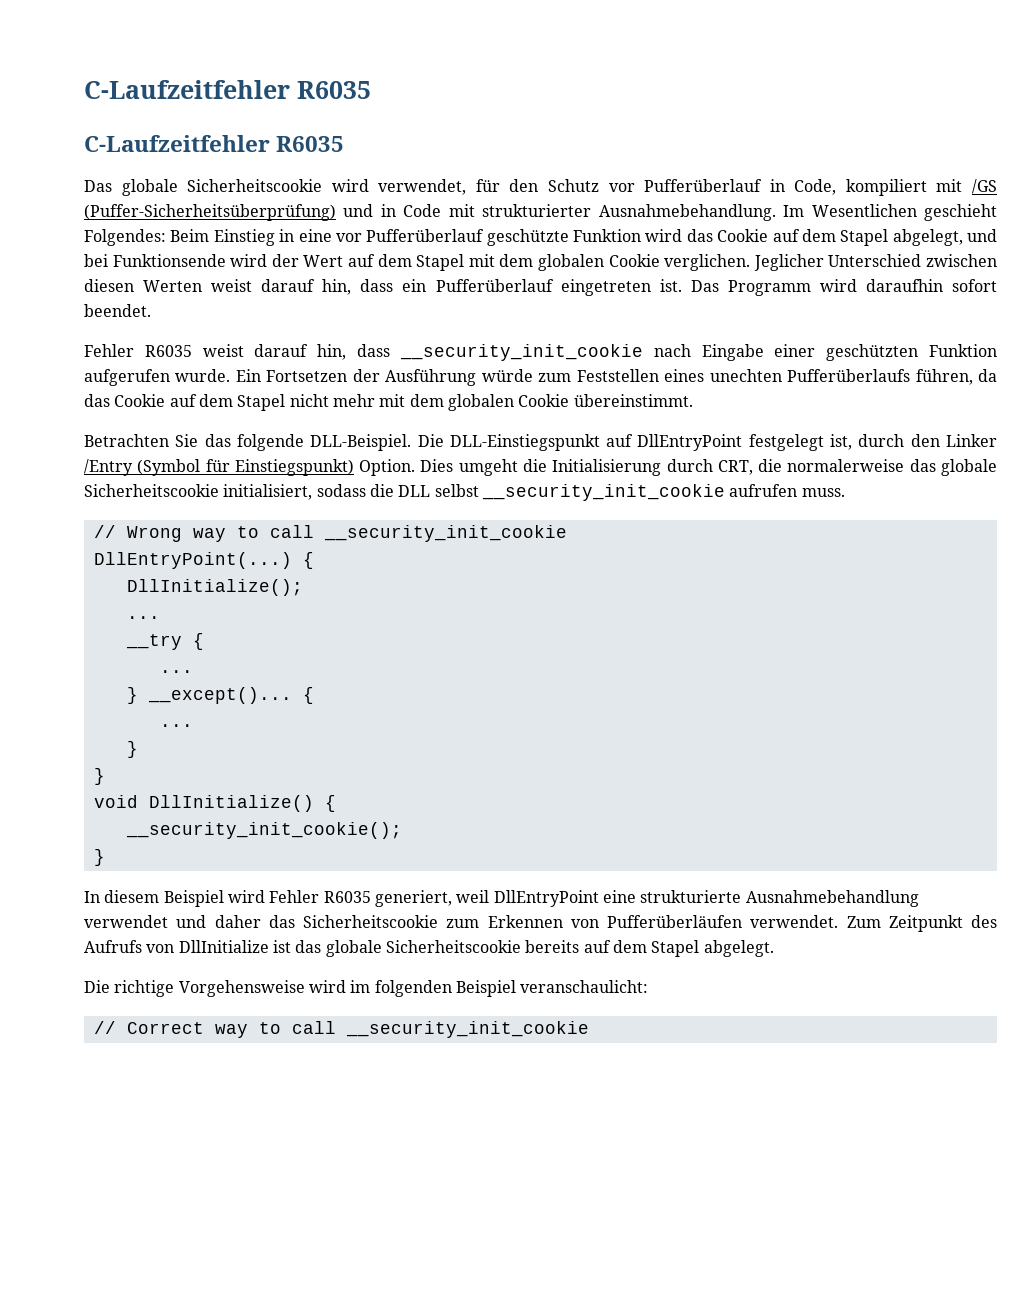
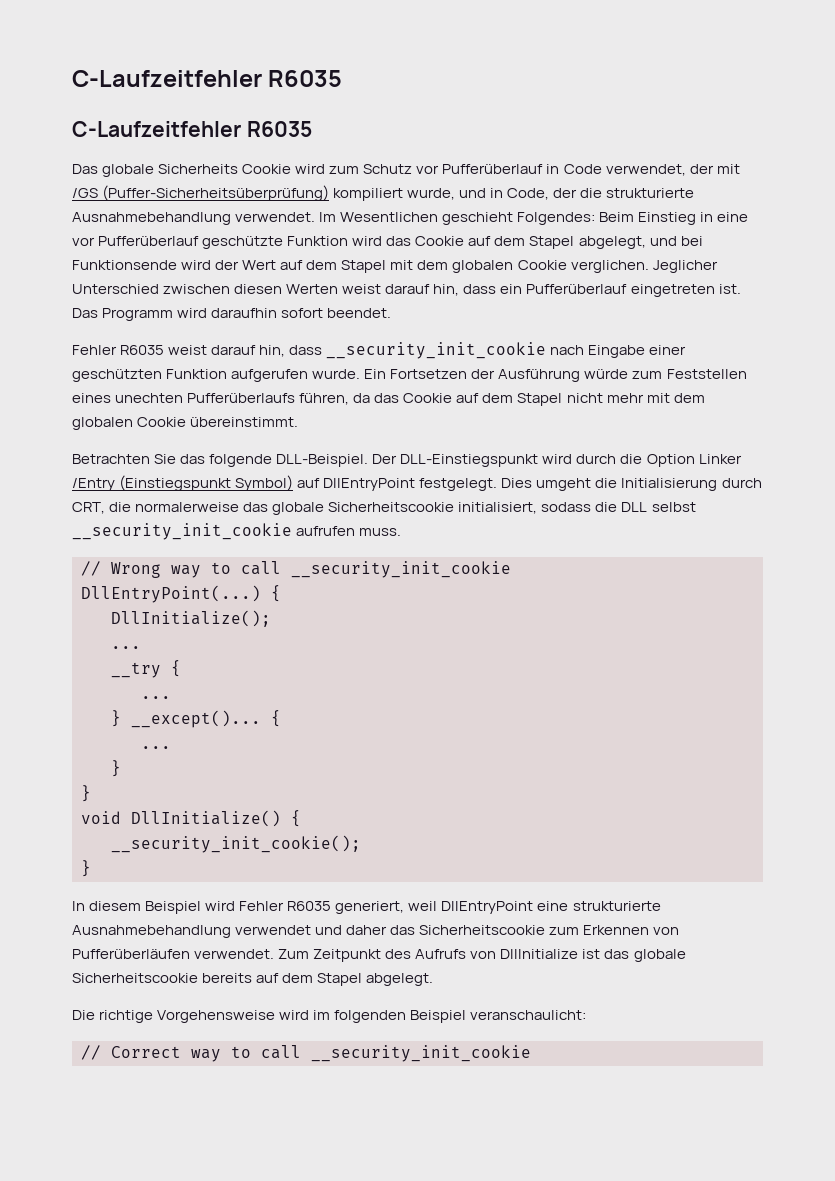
[187,179,997,196] [84,204,776,221] Sicherheitscookie wird verwendet, für den Schutz vor Pufferüberlauf in Code, kompiliert mit /GS (Puffer-Sicherheitsüberprüfung) und in Code mit strukturierter Ausnahmebehandlung. -> [158,164,740,176] [72,185,695,201] [72,212,316,225] Sicherheits Cookie wird zum Schutz vor Pufferüberlauf in Code verwendet, der mit /GS (Puffer-Sicherheitsüberprüfung) kompiliert wurde, und in Code, der die strukturierte Ausnahmebehandlung verwendet.
[417,434,997,451] [84,459,416,476] Die DLL-Einstiegspunkt auf DllEntryPoint festgelegt ist, durch den Linker /Entry (Symbol für Einstiegspunkt) Option. -> [372,454,742,467] [72,475,498,491] Der DLL-Einstiegspunkt wird durch die Option Linker /Entry (Einstiegspunkt Symbol) auf DllEntryPoint festgelegt.

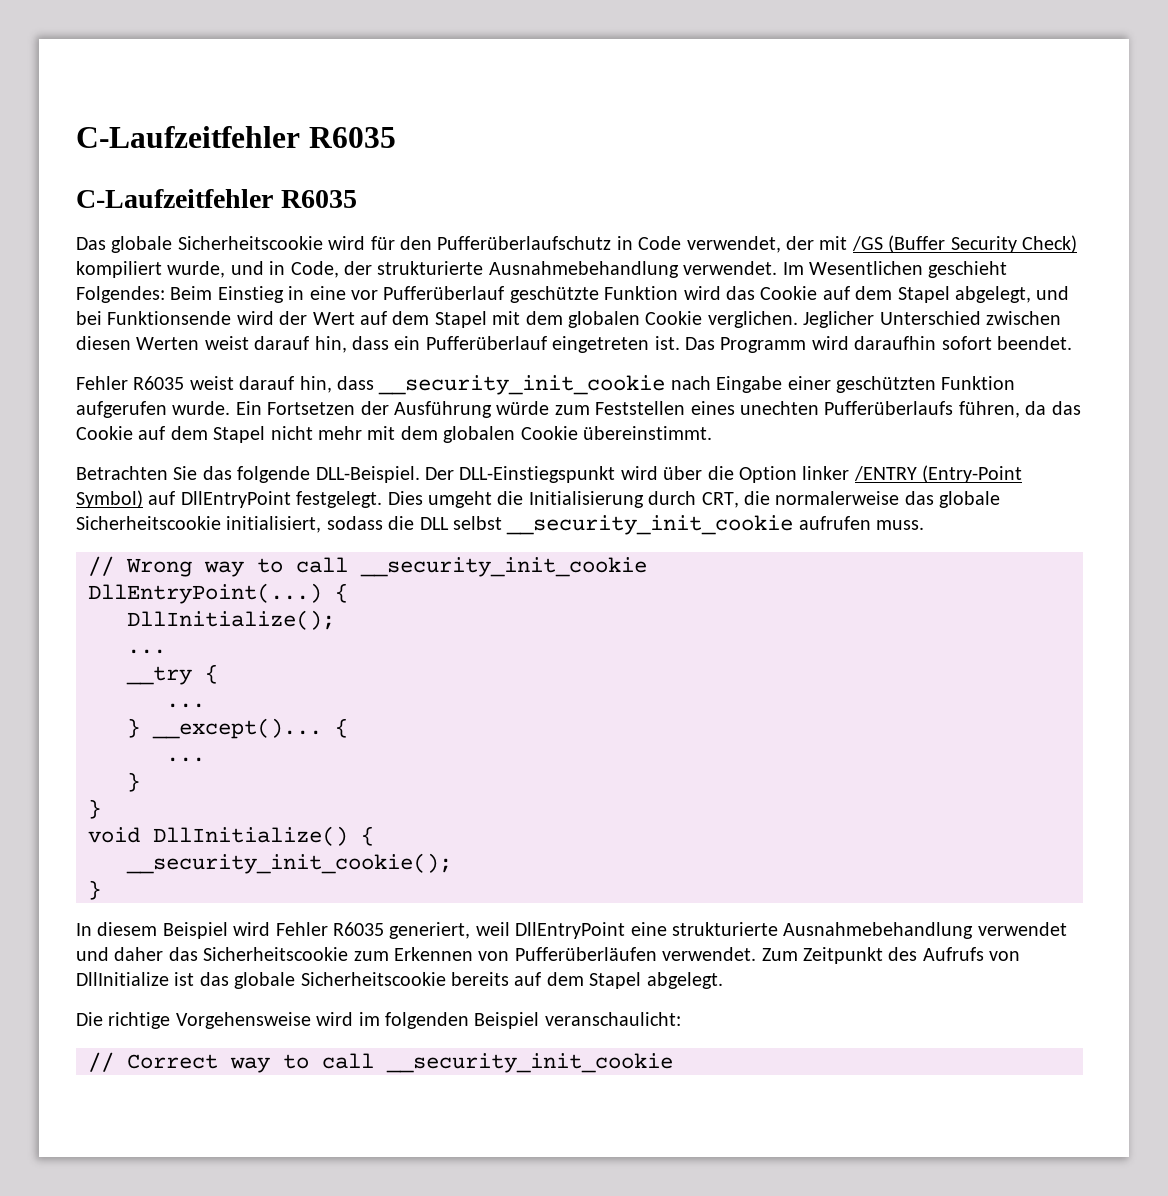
[158,164,544,174] Sicherheits Cookie wird zum Schutz vor Pufferüberlauf -> [177,236,612,250] Sicherheitscookie wird für den Pufferüberlaufschutz
[102,185,330,201] (Puffer-Sicherheitsüberprüfung) -> [888,235,1077,253] (Buffer Security Check)
[580,188,603,198] die -> (372, 268) none
[576,454,617,464] durch -> [663,466,703,480] über
[698,454,742,464] [72,475,232,491] Linker /Entry (Einstiegspunkt -> [802,465,1023,483] linker /ENTRY (Entry-Point

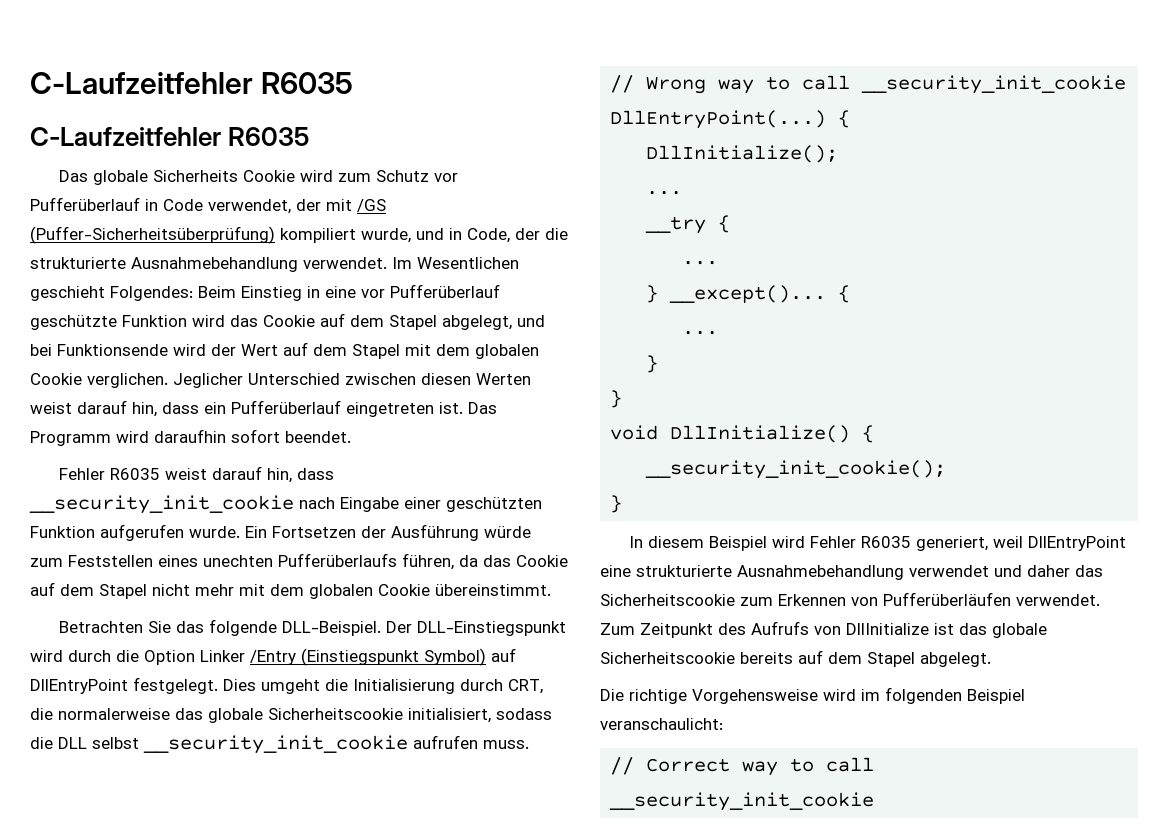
[177,236,612,250] Sicherheitscookie wird für den Pufferüberlaufschutz -> [152,170,458,182] [30,197,140,211] Sicherheits Cookie wird zum Schutz vor Pufferüberlauf
[888,235,1077,253] (Buffer Security Check) -> [30,226,275,244] (Puffer-Sicherheitsüberprüfung)
(372, 268) none -> [545,228,568,240] die
[663,466,703,480] über -> [68,650,111,662] durch
[802,465,1023,483] linker /ENTRY (Entry-Point -> [200,648,419,666] Linker /Entry (Einstiegspunkt

